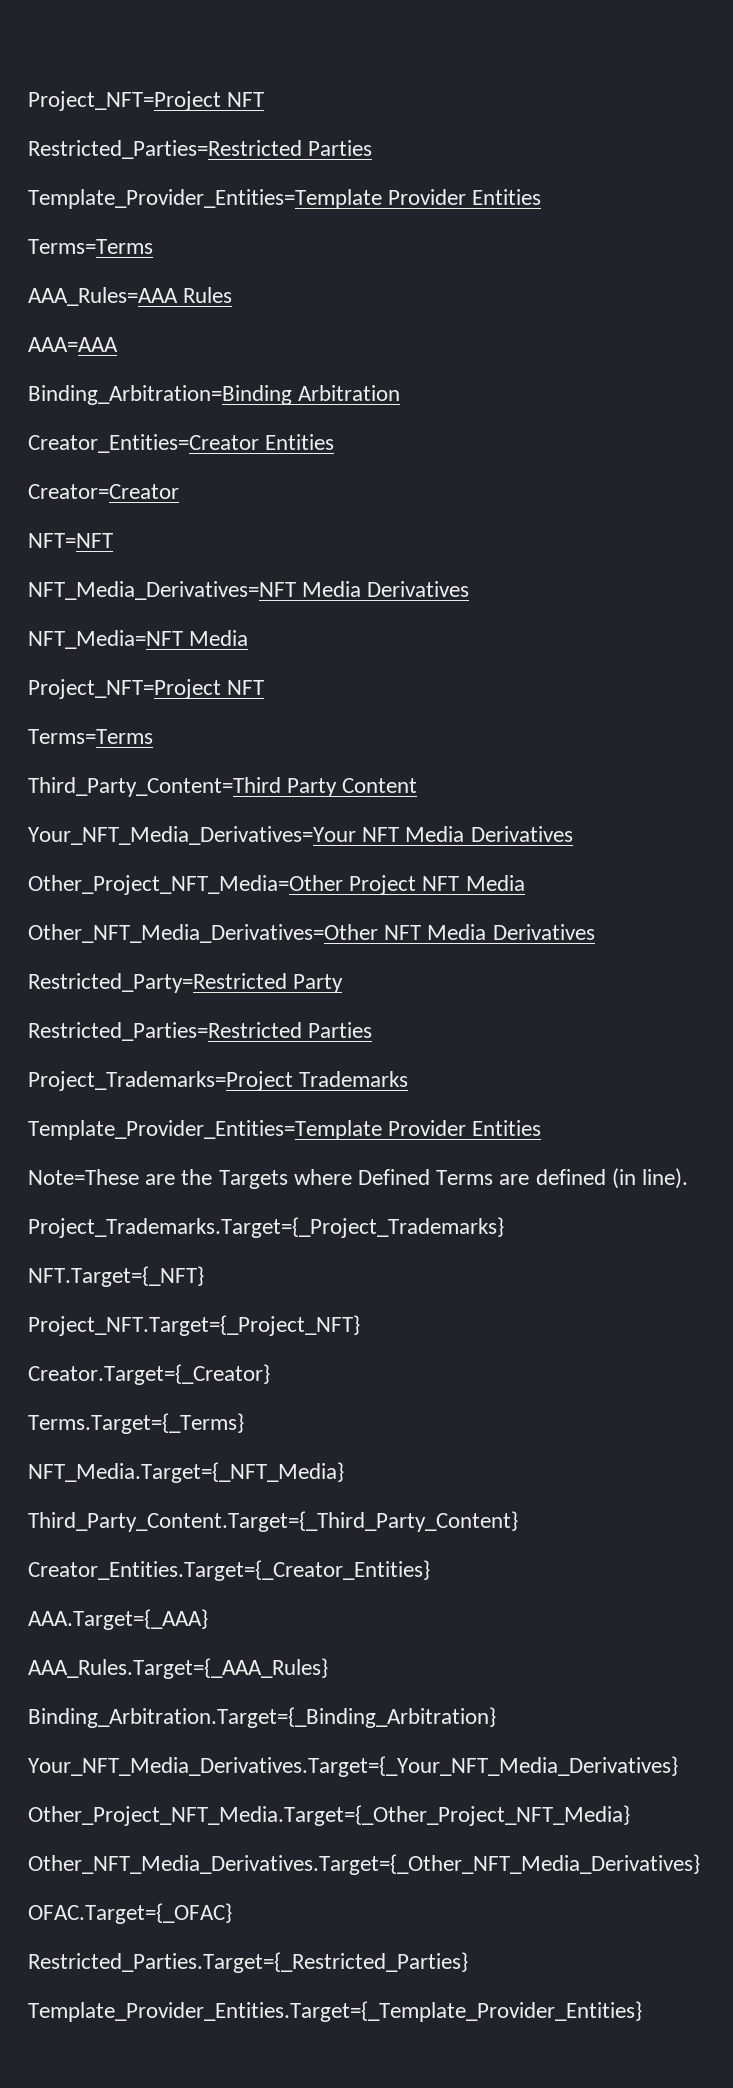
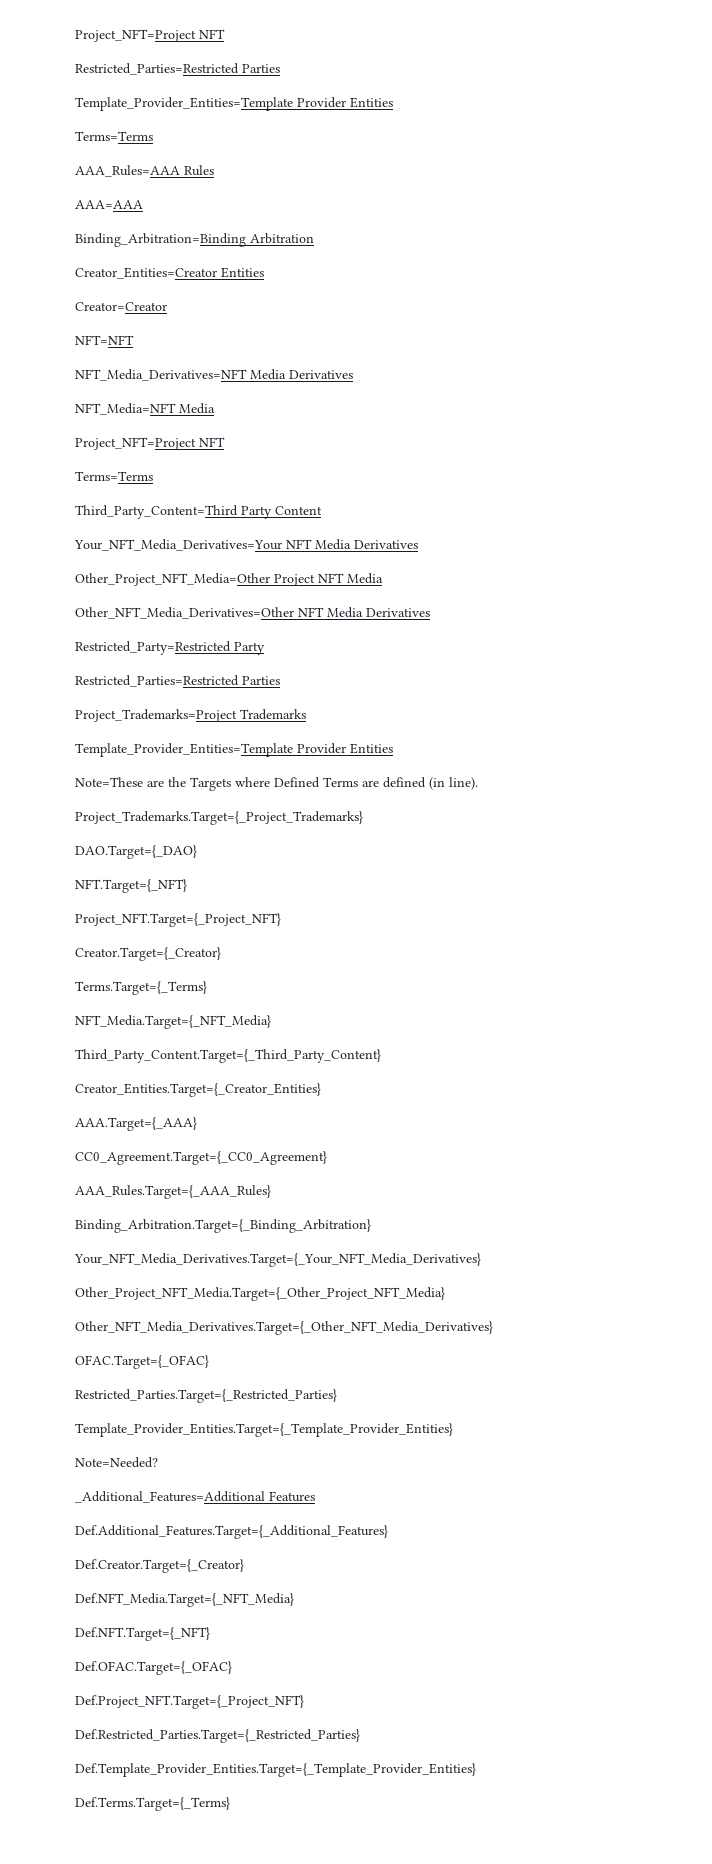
(504, 1227) none -> [75,845,197,859] // DAO.Target={_DAO}
(208, 1619) none -> [75,1151,327,1165] // CC0_Agreement.Target={_CC0_Agreement}
(642, 2011) none -> [75,1457,158,1468] [75,1491,315,1503] [75,1525,388,1539] [75,1559,244,1573] [75,1593,294,1607] [75,1627,210,1641] [75,1661,232,1675] [75,1695,304,1709] [75,1729,360,1743] [75,1763,476,1777] [75,1797,230,1811] // Note=Needed? // _Additional_Features=Additional Features // Def.Additional_Features.Target={_Additional_Features} // Def.Creator.Target={_Creator} // Def.NFT_Media.Target={_NFT_Media} // Def.NFT.Target={_NFT} // Def.OFAC.Target={_OFAC} // Def.Project_NFT.Target={_Project_NFT} // Def.Restricted_Parties.Target={_Restricted_Parties} // Def.Template_Provider_Entities.Target={_Template_Provider_Entities} // Def.Terms.Target={_Terms}

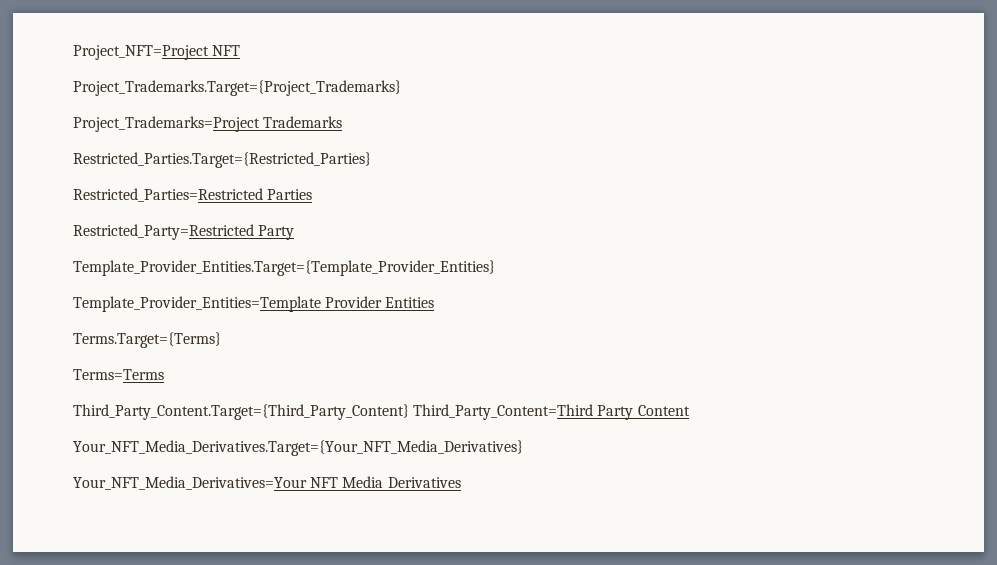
[75,29,225,42] [75,63,280,75] [75,97,393,111] [75,131,153,141] [75,165,214,177] [75,200,143,209] [75,233,314,247] [75,267,264,279] [75,302,167,311] [75,335,134,345] [75,369,353,381] [75,403,215,415] [75,437,225,450] [75,471,153,481] Project_NFT=Project NFT // Restricted_Parties=Restricted Parties // Template_Provider_Entities=Template Provider Entities // Terms=Terms // AAA_Rules=AAA Rules // AAA=AAA // Binding_Arbitration=Binding Arbitration // Creator_Entities=Creator Entities // Creator=Creator // NFT=NFT // NFT_Media_Derivatives=NFT Media Derivatives // NFT_Media=NFT Media // Project_NFT=Project NFT // Terms=Terms // -> [73,45,241,60] [73,80,401,96] [73,116,343,132] [73,152,371,168] [73,188,313,202] [73,224,295,240] [73,260,495,276] [73,296,435,312] [73,332,221,348] [73,369,164,380] [73,404,409,420] Project_NFT=Project NFT // Project_Trademarks.Target={Project_Trademarks} // Project_Trademarks=Project Trademarks // Restricted_Parties.Target={Restricted_Parties} // Restricted_Parties=Restricted Parties // Restricted_Party=Restricted Party // Template_Provider_Entities.Target={Template_Provider_Entities} // Template_Provider_Entities=Template Provider Entities // Terms.Target={Terms} // Terms=Terms // Third_Party_Content.Target={Third_Party_Content}
(322, 510) none -> [73,440,523,456] // Your_NFT_Media_Derivatives.Target={Your_NFT_Media_Derivatives}
[75,573,383,586] [75,607,430,619] [75,641,265,655] [75,675,280,687] [75,709,306,722] [75,743,393,757] [75,777,478,791] [75,811,363,825] [75,845,197,859] [75,879,187,893] [75,913,281,927] [75,947,221,961] [75,981,207,995] [75,1015,271,1029] [75,1049,381,1063] [75,1083,321,1097] [75,1117,197,1131] [75,1151,327,1165] [75,1185,271,1199] [75,1219,371,1233] [74,1253,481,1267] [75,1287,445,1301] [75,1321,493,1335] [75,1355,209,1369] [75,1389,337,1403] [75,1423,453,1437] [75,1457,158,1468] [75,1491,315,1503] [75,1525,388,1539] [75,1559,244,1573] [75,1593,294,1607] [75,1627,210,1641] [75,1661,232,1675] [75,1695,304,1709] [75,1729,360,1743] [75,1763,476,1777] [75,1797,230,1811] // Other_Project_NFT_Media=Other Project NFT Media // Other_NFT_Media_Derivatives=Other NFT Media Derivatives // Restricted_Party=Restricted Party // Restricted_Parties=Restricted Parties // Project_Trademarks=Project Trademarks // Template_Provider_Entities=Template Provider Entities // Note=These are the Targets where Defined Terms are defined (in line). // Project_Trademarks.Target={_Project_Trademarks} // DAO.Target={_DAO} // NFT.Target={_NFT} // Project_NFT.Target={_Project_NFT} // Creator.Target={_Creator} // Terms.Target={_Terms} // NFT_Media.Target={_NFT_Media} // Third_Party_Content.Target={_Third_Party_Content} // Creator_Entities.Target={_Creator_Entities} // AAA.Target={_AAA} // CC0_Agreement.Target={_CC0_Agreement} // AAA_Rules.Target={_AAA_Rules} // Binding_Arbitration.Target={_Binding_Arbitration} // Your_NFT_Media_Derivatives.Target={_Your_NFT_Media_Derivatives} // Other_Project_NFT_Media.Target={_Other_Project_NFT_Media} // Other_NFT_Media_Derivatives.Target={_Other_NFT_Media_Derivatives} // OFAC.Target={_OFAC} // Restricted_Parties.Target={_Restricted_Parties} // Template_Provider_Entities.Target={_Template_Provider_Entities} // Note=Needed? // _Additional_Features=Additional Features // Def.Additional_Features.Target={_Additional_Features} // Def.Creator.Target={_Creator} // Def.NFT_Media.Target={_NFT_Media} // Def.NFT.Target={_NFT} // Def.OFAC.Target={_OFAC} // Def.Project_NFT.Target={_Project_NFT} // Def.Restricted_Parties.Target={_Restricted_Parties} // Def.Template_Provider_Entities.Target={_Template_Provider_Entities} // Def.Terms.Target={_Terms} -> (461, 482) none

